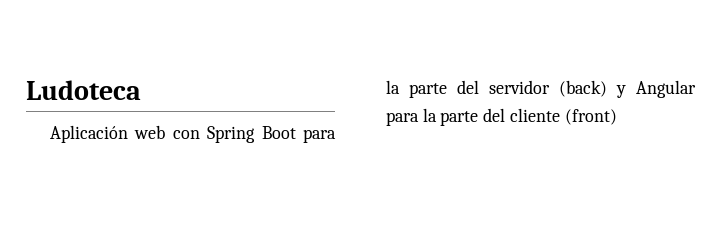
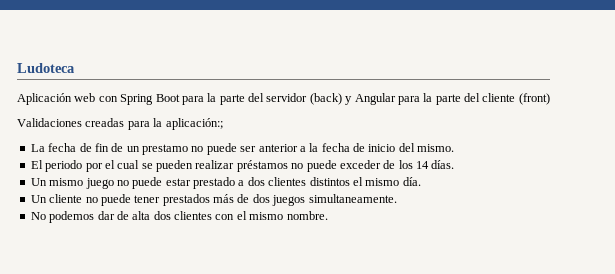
(617, 117) none -> [17,118,223,130] [30,143,455,155] [30,160,455,172] [30,177,421,189] [30,194,397,206] [30,211,328,223] // Validaciones creadas para la aplicación:; // La fecha de fin de un prestamo no puede ser anterior a la fecha de inicio del mismo. // El periodo por el cual se pueden realizar préstamos no puede exceder de los 14 días. // Un mismo juego no puede estar prestado a dos clientes distintos el mismo día. // Un cliente no puede tener prestados más de dos juegos simultaneamente. // No podemos dar de alta dos clientes con el mismo nombre.

